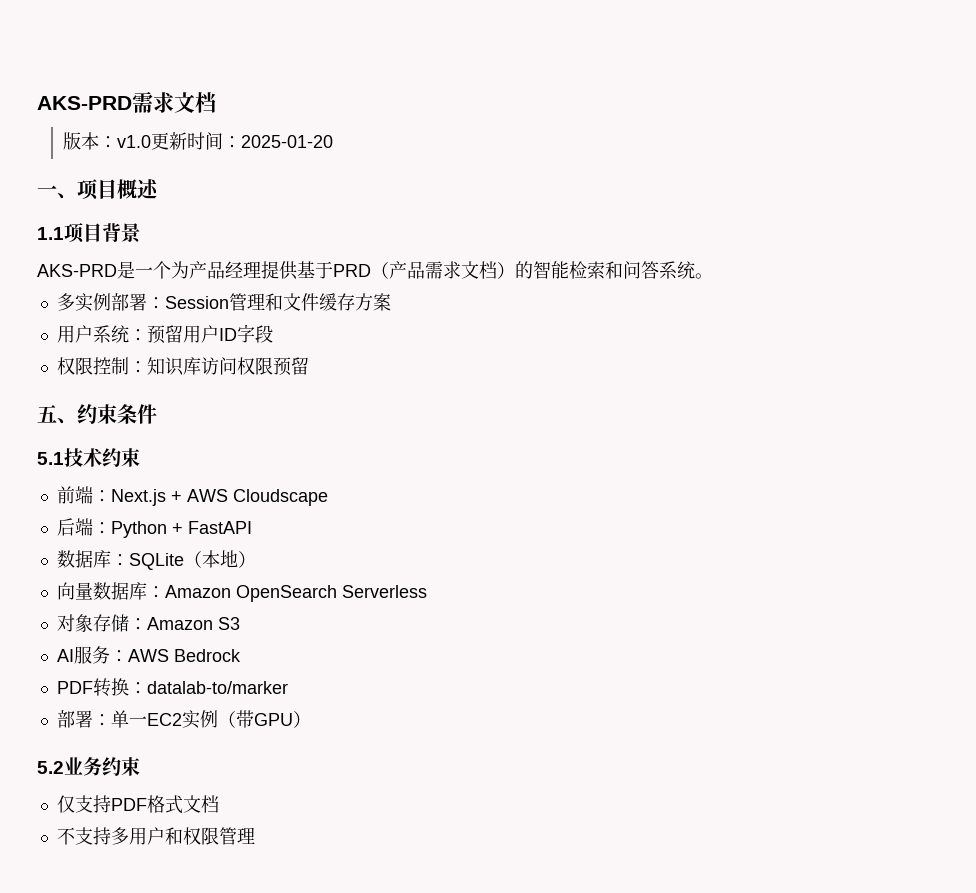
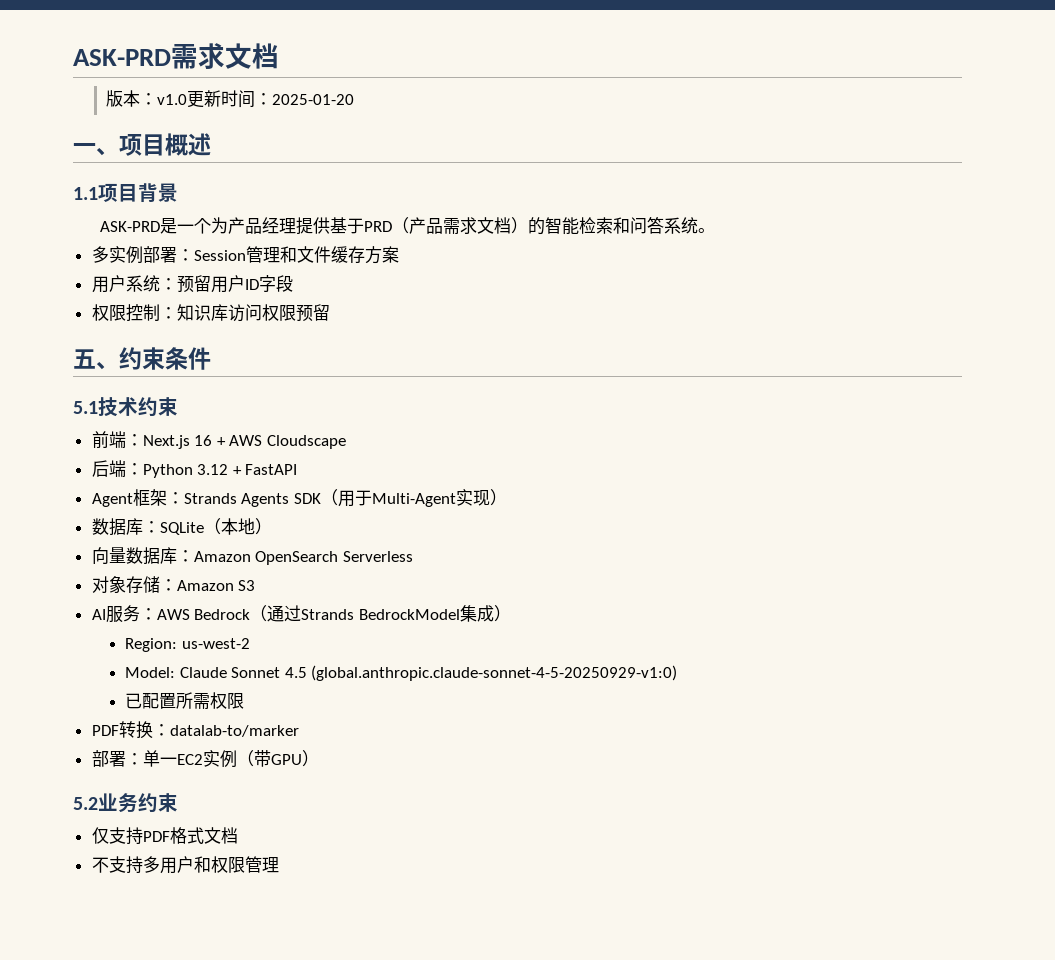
[37,96,132,110] AKS-PRD -> [73,49,171,66] ASK-PRD
[37,264,117,277] AKS-PRD -> [100,221,161,232] ASK-PRD
(166, 497) none -> [194,435,213,446] 16
(167, 529) none -> [197,464,229,475] 3.12
(252, 527) none -> [91,489,507,507] // Agent框架：Strands Agents SDK（用于Multi-Agent实现）
(241, 655) none -> [250,605,511,622] [124,638,250,652] [124,665,678,681] [124,692,244,709] （通过Strands BedrockModel集成） // Region: us-west-2 // Model: Claude Sonnet 4.5 (global.anthropic.claude-sonnet-4-5-20250929-v1:0) // 已配置所需权限

